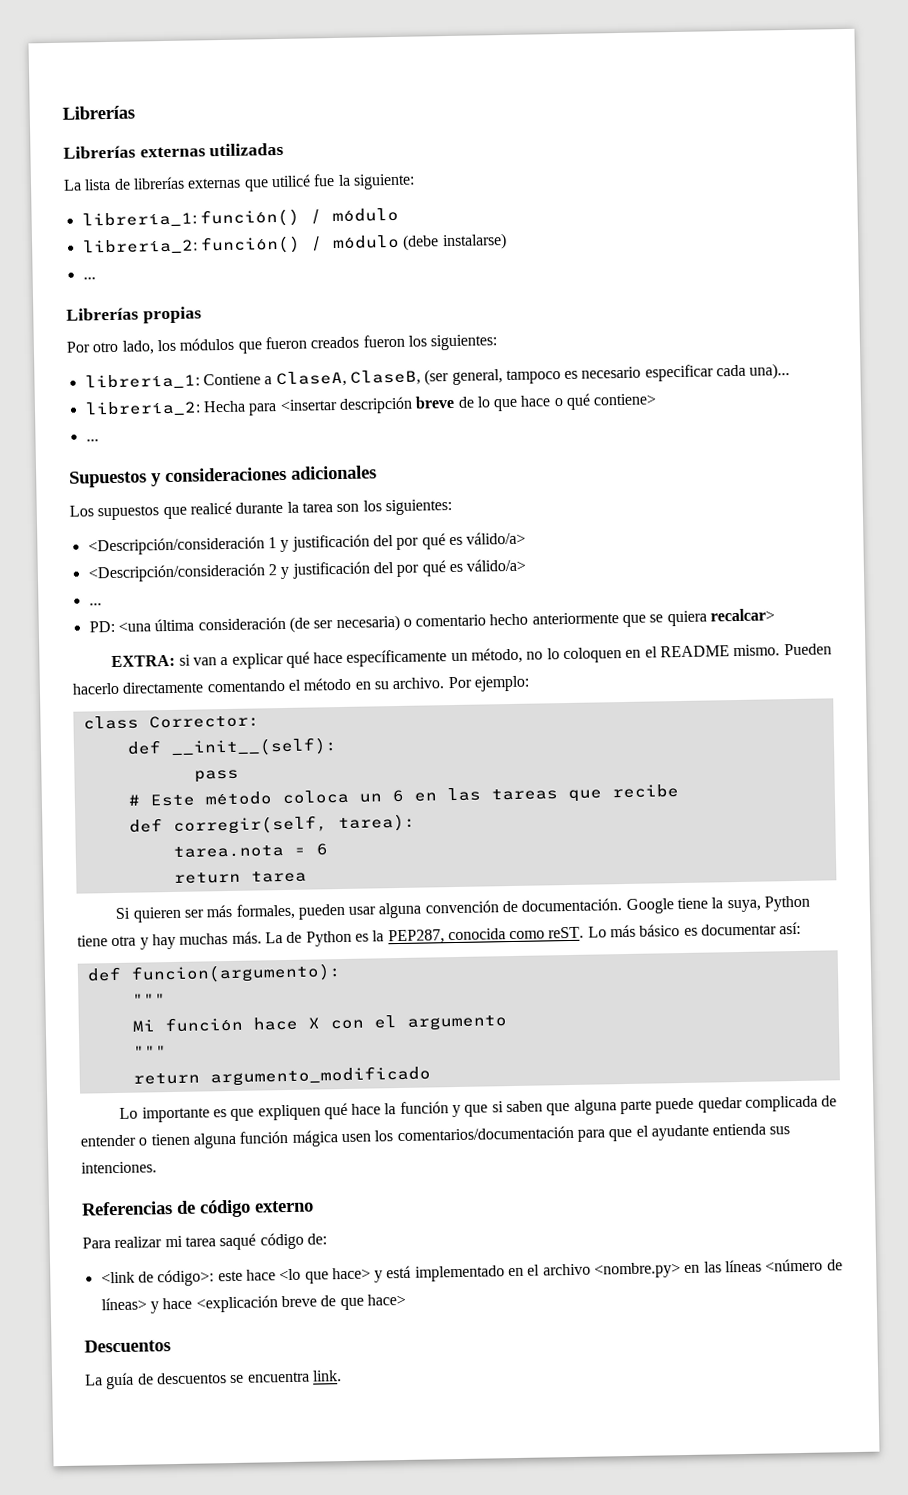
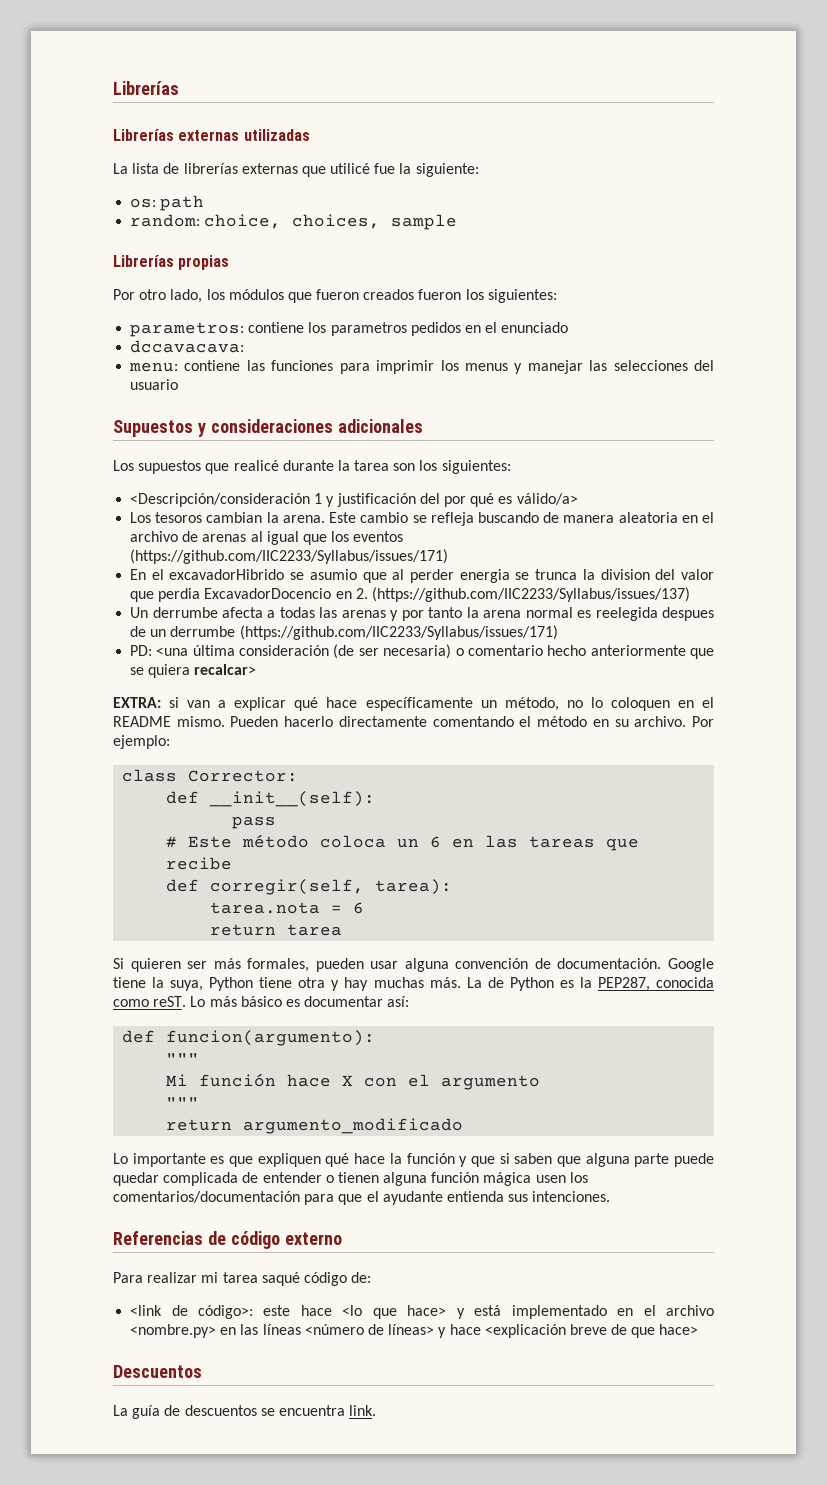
[81,207,399,229] [82,233,507,256] [82,277,96,280] librería_1: función() / módulo // librería_2: función() / módulo (debe instalarse) // ... -> [130,195,205,211] [130,214,458,230] os: path // random: choice, choices, sample
[84,363,791,391] [84,393,657,418] [85,439,99,442] librería_1: Contiene a ClaseA, ClaseB, (ser general, tampoco es necesario especificar cada una)... // librería_2: Hecha para <insertar descripción breve de lo que hace o qué contiene> // ... -> [130,322,569,337] [130,340,245,353] [129,360,715,374] [130,379,179,390] parametros: contiene los parametros pedidos en el enunciado // dccavacava: // menu: contiene las funciones para imprimir los menus y manejar las selecciones del usuario
[87,558,527,583] [88,603,102,606] <Descripción/consideración 2 y justificación del por qué es válido/a> // ... -> [130,512,714,526] [130,531,404,545] [130,549,449,564] [130,569,714,583] [130,587,690,602] [130,607,715,621] [130,625,558,640] Los tesoros cambian la arena. Este cambio se refleja buscando de manera aleatoria en el archivo de arenas al igual que los eventos (https://github.com/IIC2233/Syllabus/issues/171) // En el excavadorHibrido se asumio que al perder energia se trunca la division del valor que perdia ExcavadorDocencio en 2. (https://github.com/IIC2233/Syllabus/issues/137) // Un derrumbe afecta a todas las arenas y por tanto la arena normal es reelegida despues de un derrumbe (https://github.com/IIC2233/Syllabus/issues/171)

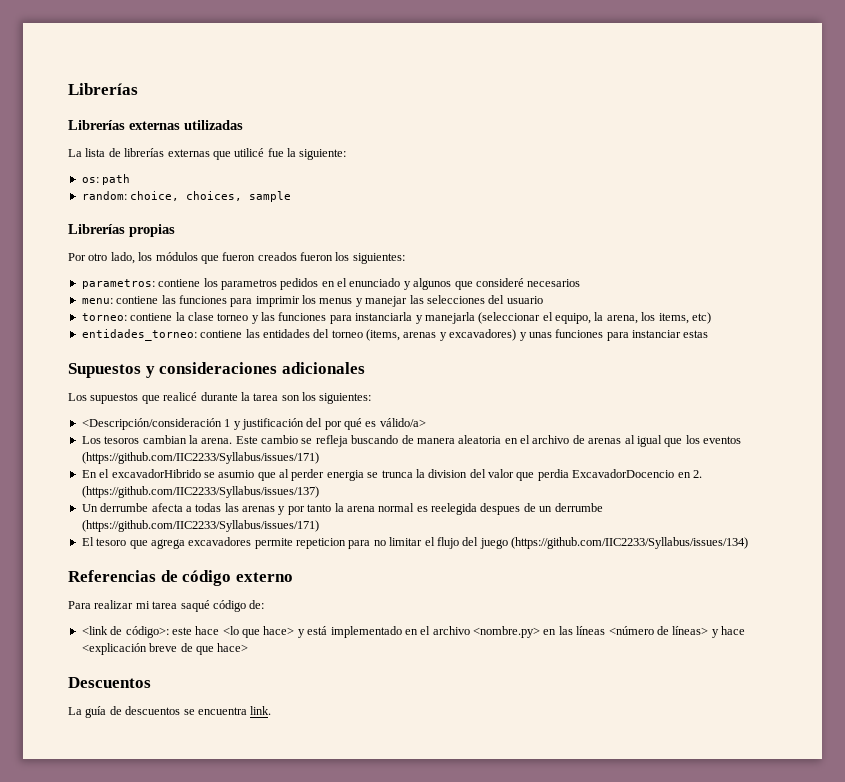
[130,340,245,353] // dccavacava: -> [403,278,581,290] y algunos que consideré necesarios
(179, 384) none -> [81,312,711,324] [81,329,709,341] // torneo: contiene la clase torneo y las funciones para instanciarla y manejarla (seleccionar el equipo, la arena, los items, etc) // entidades_torneo: contiene las entidades del torneo (items, arenas y excavadores) y unas funciones para instanciar estas
[130,644,715,659] [130,664,257,678] [113,697,714,711] [113,716,715,727] [113,735,170,749] [122,769,299,782] [166,791,376,807] [232,816,277,829] [166,834,640,851] [166,857,233,870] [166,879,453,895] [210,902,365,914] [210,924,343,936] [113,958,714,972] [113,977,714,991] [113,996,410,1007] [122,1030,376,1046] [166,1053,200,1064] [166,1073,541,1090] [166,1097,200,1108] [166,1118,464,1134] [113,1153,714,1167] [113,1172,588,1186] [113,1191,611,1205] PD: <una última consideración (de ser necesaria) o comentario hecho anteriormente que se quiera recalcar> // EXTRA: si van a explicar qué hace específicamente un método, no lo coloquen en el README mismo. Pueden hacerlo directamente comentando el método en su archivo. Por ejemplo: // class Corrector: // def __init__(self): // pass // # Este método coloca un 6 en las tareas que recibe // def corregir(self, tarea): // tarea.nota = 6 // return tarea // Si quieren ser más formales, pueden usar alguna convención de documentación. Google tiene la suya, Python tiene otra y hay muchas más. La de Python es la PEP287, conocida como reST. Lo más básico es documentar así: // def funcion(argumento): // """ // Mi función hace X con el argumento // """ // return argumento_modificado // Lo importante es que expliquen qué hace la función y que si saben que alguna parte puede quedar complicada de entender o tienen alguna función mágica usen los comentarios/documentación para que el ayudante entienda sus intenciones. -> [81,537,748,549] El tesoro que agrega excavadores permite repeticion para no limitar el flujo del juego (https://github.com/IIC2233/Syllabus/issues/134)

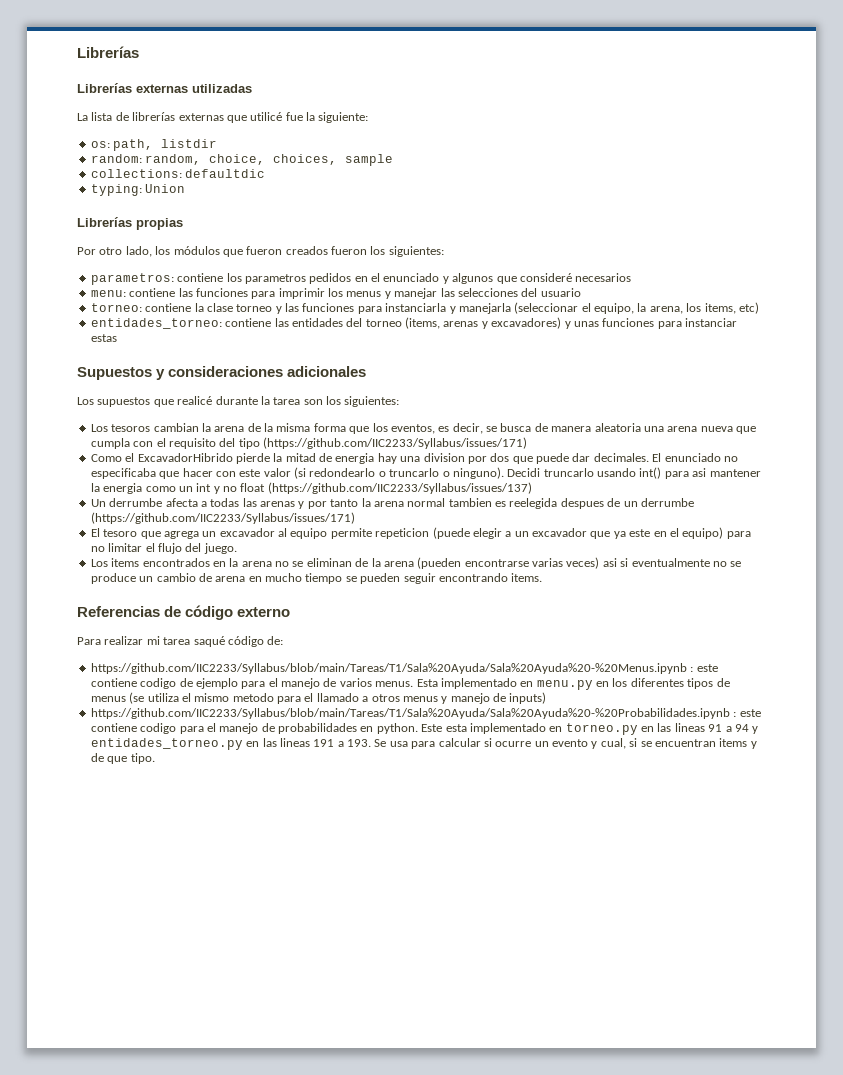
[102,174,131,185] path -> [113,139,218,151] path, listdir
(127, 195) none -> [145,154,202,165] random,
(292, 196) none -> [90,169,266,178] [90,184,186,196] // collections: defaultdic // typing: Union
[81,418,426,430] [81,435,741,447] [81,452,319,464] [81,469,702,481] <Descripción/consideración 1 y justificación del por qué es válido/a> // Los tesoros cambian la arena. Este cambio se refleja buscando de manera aleatoria en el archivo de arenas al igual que los eventos (https://github.com/IIC2233/Syllabus/issues/171) // En el excavadorHibrido se asumio que al perder energia se trunca la division del valor que perdia ExcavadorDocencio en 2. -> [90,423,756,434] [90,437,527,449] [90,453,738,464] [90,467,761,479] [90,483,266,494] Los tesoros cambian la arena de la misma forma que los eventos, es decir, se busca de manera aleatoria una arena nueva que cumpla con el requisito del tipo (https://github.com/IIC2233/Syllabus/issues/171) // Como el ExcavadorHibrido pierde la mitad de energia hay una division por dos que puede dar decimales. El enunciado no especificaba que hacer con este valor (si redondearlo o truncarlo o ninguno). Decidi truncarlo usando int() para asi mantener la energia como un int y no float
(415, 507) none -> [448,498,492,507] tambien
[188,537,346,549] excavadores permite repeticion -> [202,527,724,539] un excavador al equipo permite repeticion (puede elegir a un excavador que ya este en el equipo)
[479,537,748,549] juego (https://github.com/IIC2233/Syllabus/issues/134) -> [203,543,237,554] [90,557,742,569] [90,573,543,584] juego. // Los items encontrados en la arena no se eliminan de la arena (pueden encontrarse varias veces) asi si eventualmente no se produce un cambio de arena en mucho tiempo se pueden seguir encontrando items.
[81,626,745,638] [81,643,249,655] [68,677,151,688] [68,706,272,718] <link de código>: este hace <lo que hace> y está implementado en el archivo <nombre.py> en las líneas <número de líneas> y hace <explicación breve de que hace> // Descuentos // La guía de descuentos se encuentra link. -> [90,663,718,674] [90,678,730,690] [90,692,547,704] [90,708,761,719] [90,723,759,735] [90,738,757,750] [90,753,155,764] https://github.com/IIC2233/Syllabus/blob/main/Tareas/T1/Sala%20Ayuda/Sala%20Ayuda%20-%20Menus.ipynb : este contiene codigo de ejemplo para el manejo de varios menus. Esta implementado en menu.py en los diferentes tipos de menus (se utiliza el mismo metodo para el llamado a otros menus y manejo de inputs) // https://github.com/IIC2233/Syllabus/blob/main/Tareas/T1/Sala%20Ayuda/Sala%20Ayuda%20-%20Probabilidades.ipynb : este contiene codigo para el manejo de probabilidades en python. Este esta implementado en torneo.py en las lineas 91 a 94 y entidades_torneo.py en las lineas 191 a 193. Se usa para calcular si ocurre un evento y cual, si se encuentran items y de que tipo.

